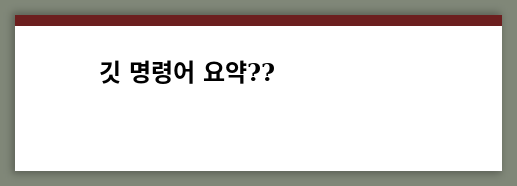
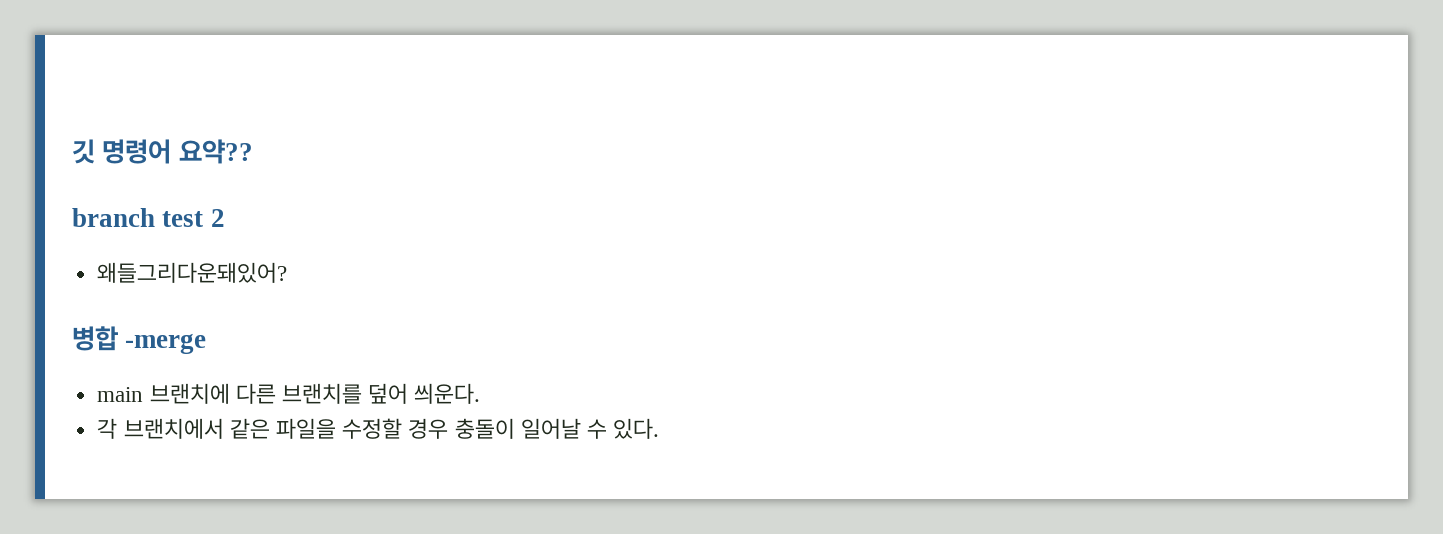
(275, 72) none -> [72,208,225,227] [97,262,288,283] [72,326,207,354] [97,383,481,404] [97,418,660,439] // branch test 2 // 왜들그리다운돼있어? // 병합 -merge // main 브랜치에 다른 브랜치를 덮어 씌운다. // 각 브랜치에서 같은 파일을 수정할 경우 충돌이 일어날 수 있다.

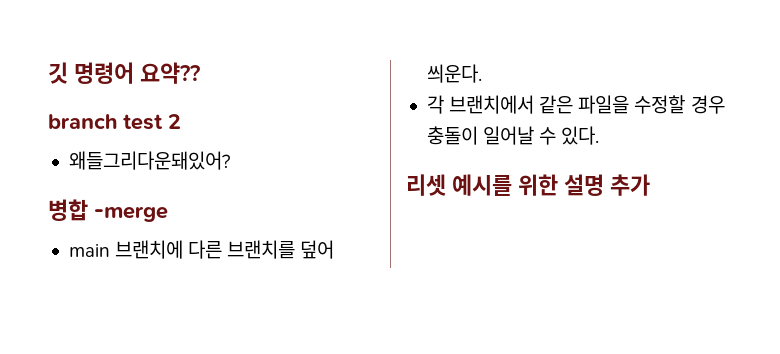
(660, 428) none -> [406,174,650,196] // 리셋 예시를 위한 설명 추가

